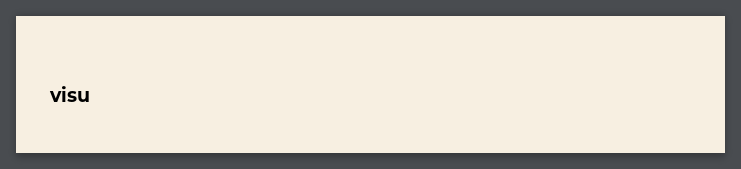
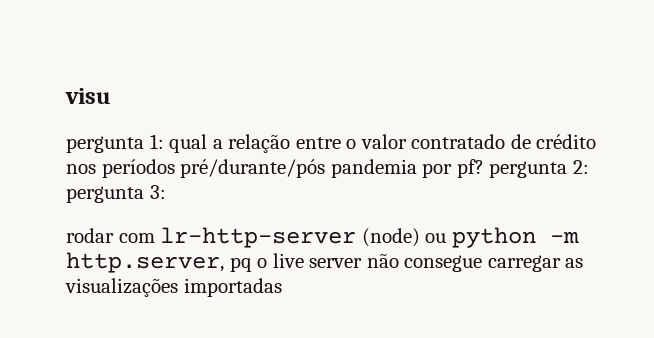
(90, 94) none -> [66,134,597,153] [66,159,589,178] [66,185,166,203] [66,227,579,248] [66,252,584,273] [65,278,282,297] // pergunta 1: qual a relação entre o valor contratado de crédito nos períodos pré/durante/pós pandemia por pf? pergunta 2: pergunta 3: // rodar com lr-http-server (node) ou python -m http.server, pq o live server não consegue carregar as visualizações importadas

